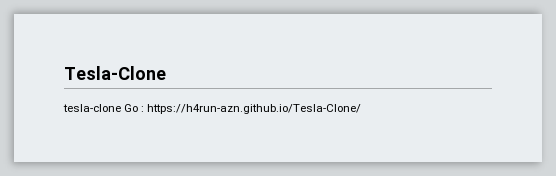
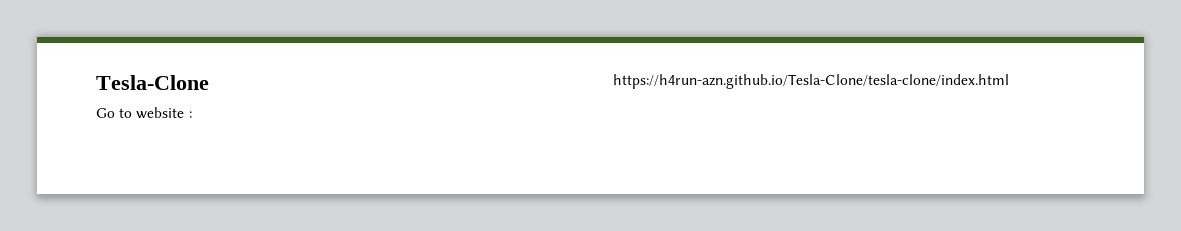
[63,104,362,114] tesla-clone Go : https://h4run-azn.github.io/Tesla-Clone/ -> [96,107,192,119] [613,74,1009,89] Go to website : https://h4run-azn.github.io/Tesla-Clone/tesla-clone/index.html

